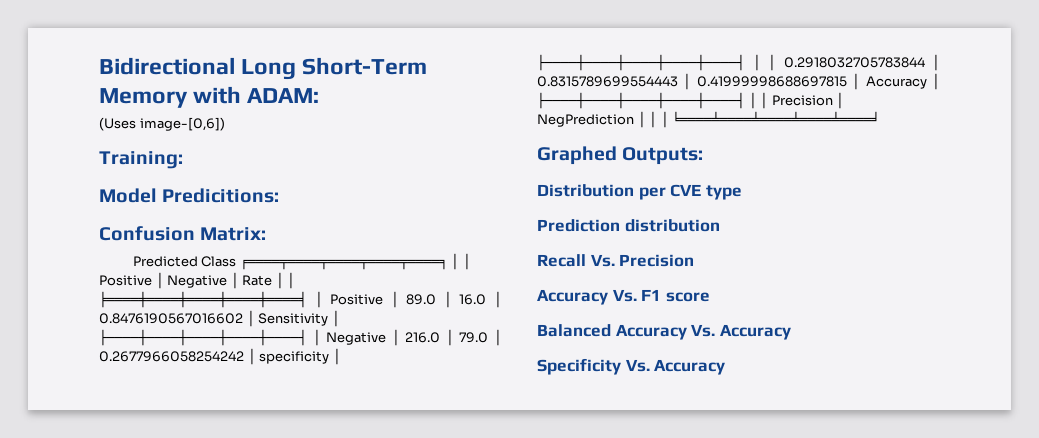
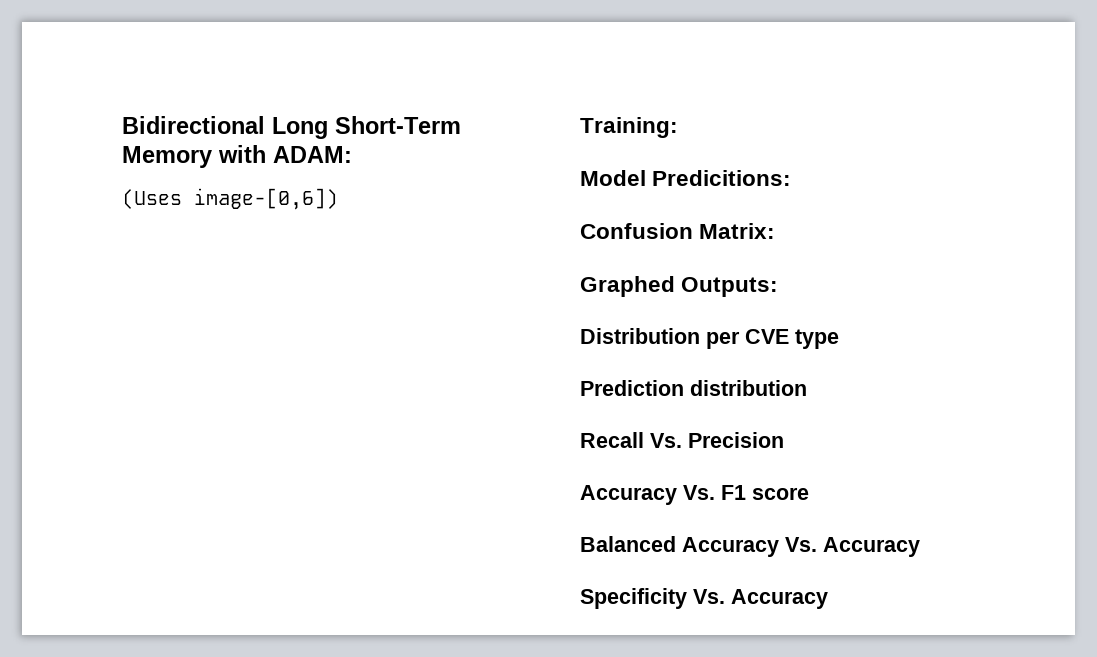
[132,253,471,270] [99,272,296,289] [99,291,502,308] [99,310,340,327] [99,329,502,346] [99,348,341,365] [537,54,940,71] [537,73,940,90] [537,92,845,109] [537,111,881,128] // Predicted Class ╒════╤════╤════╤════╤════╕ │ │ Positive │ Negative │ Rate │ │ ╞════╪════╪════╪════╪════╡ │ Positive │ 89.0 │ 16.0 │ 0.8476190567016602 │ Sensitivity │ ├────┼────┼────┼────┼────┤ │ Negative │ 216.0 │ 79.0 │ 0.2677966058254242 │ specificity │ ├────┼────┼────┼────┼────┤ │ │ 0.2918032705783844 │ 0.8315789699554443 │ 0.41999998688697815 │ Accuracy │ ├────┼────┼────┼────┼────┤ │ │ Precision │ NegPrediction │ │ │ ╘════╧════╧════╧════╧════╛ -> (776, 231) none

